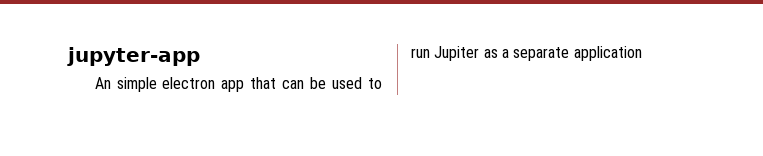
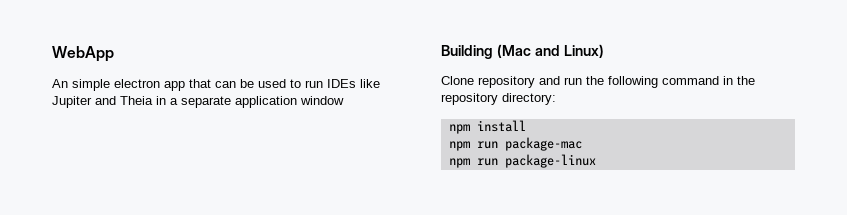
[67,47,200,66] jupyter-app -> [52,46,114,62] WebApp
[434,46,642,61] Jupiter as a separate application -> [327,79,380,88] [52,96,344,108] [441,44,604,59] [441,76,755,88] [441,93,556,105] [448,120,526,134] [448,137,582,151] [448,154,596,168] IDEs like Jupiter and Theia in a separate application window // Building (Mac and Linux) // Clone repository and run the following command in the repository directory: // npm install // npm run package-mac // npm run package-linux

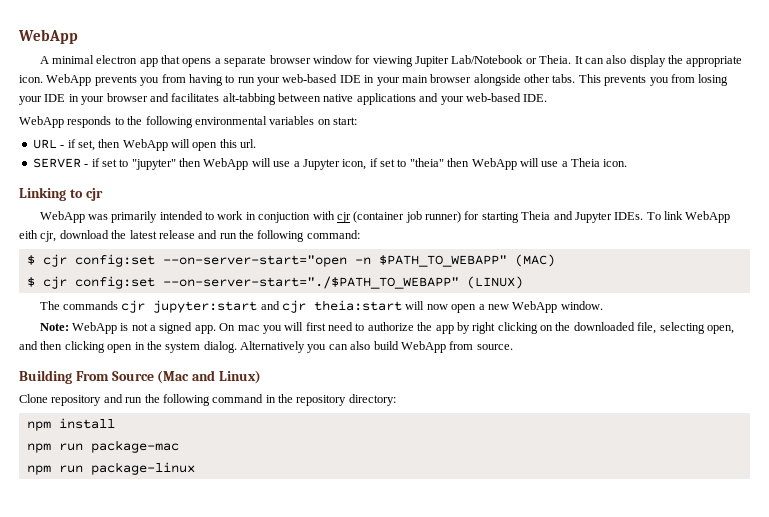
[52,79,110,91] An simple -> [39,55,94,64] A minimal
[215,79,380,88] [52,96,344,108] can be used to run IDEs like Jupiter and Theia in a separate application window -> [182,55,743,67] [19,74,729,86] [19,93,548,105] [19,116,357,128] [32,139,257,151] [32,158,628,170] [19,187,103,201] [39,211,731,223] [19,230,360,242] [26,254,555,267] [26,276,523,289] [39,300,603,313] [39,322,734,334] [19,341,513,353] opens a separate browser window for viewing Jupiter Lab/Notebook or Theia. It can also display the appropriate icon. WebApp prevents you from having to run your web-based IDE in your main browser alongside other tabs. This prevents you from losing your IDE in your browser and facilitates alt-tabbing between native applications and your web-based IDE. // WebApp responds to the following environmental variables on start: // URL - if set, then WebApp will open this url. // SERVER - if set to "jupyter" then WebApp will use a Jupyter icon, if set to "theia" then WebApp will use a Theia icon. // Linking to cjr // WebApp was primarily intended to work in conjuction with cjr (container job runner) for starting Theia and Jupyter IDEs. To link WebApp eith cjr, download the latest release and run the following command: // $ cjr config:set --on-server-start="open -n $PATH_TO_WEBAPP" (MAC) // $ cjr config:set --on-server-start="./$PATH_TO_WEBAPP" (LINUX) // The commands cjr jupyter:start and cjr theia:start will now open a new WebApp window. // Note: WebApp is not a signed app. On mac you will first need to authorize the app by right clicking on the downloaded file, selecting open, and then clicking open in the system dialog. Alternatively you can also build WebApp from source.
(493, 52) none -> [75,371,154,381] From Source

